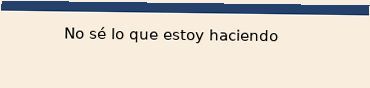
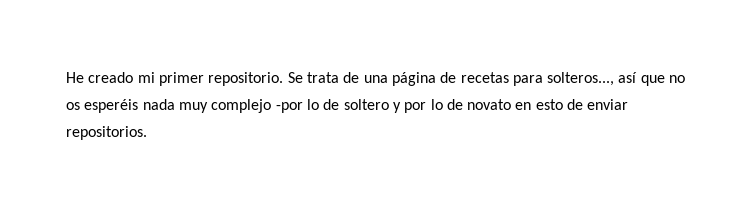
[64,26,279,44] No sé lo que estoy haciendo -> [66,72,686,86] [66,99,629,113] [66,126,147,140] He creado mi primer repositorio. Se trata de una página de recetas para solteros..., así que no os esperéis nada muy complejo -por lo de soltero y por lo de novato en esto de enviar repositorios.

